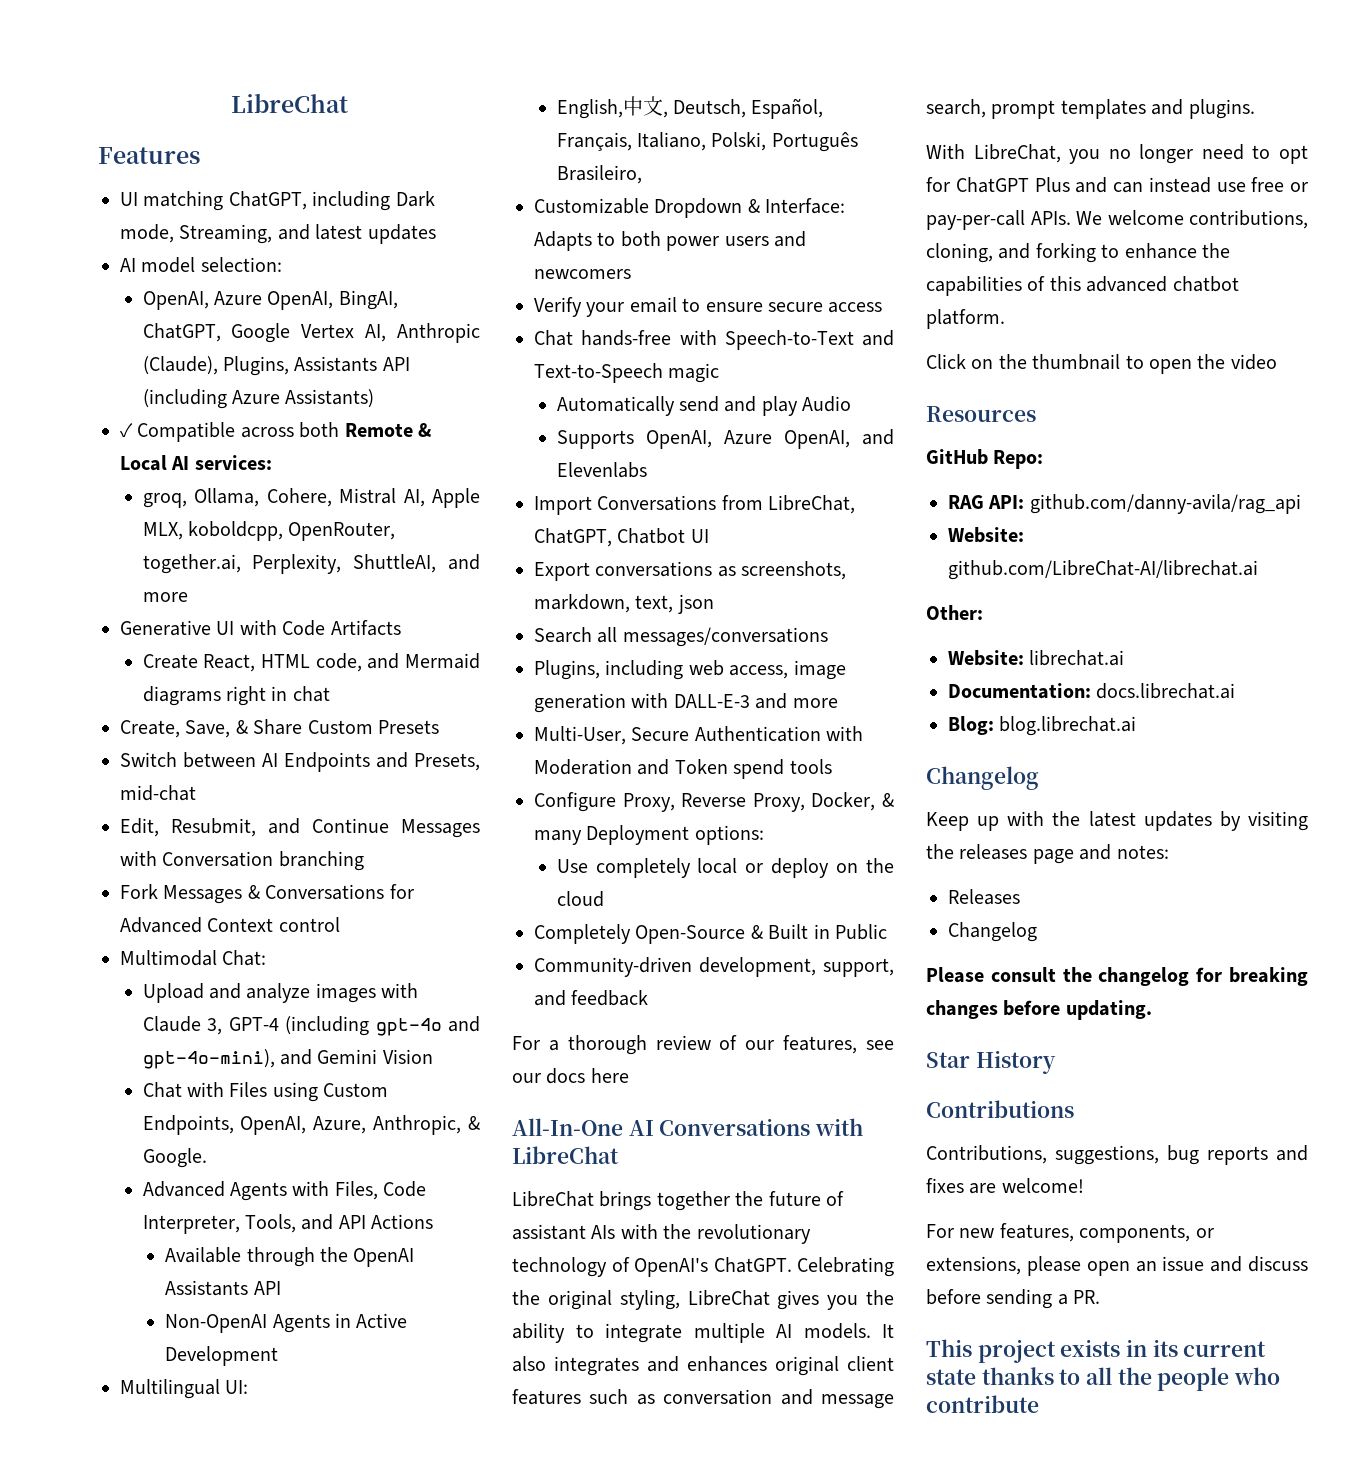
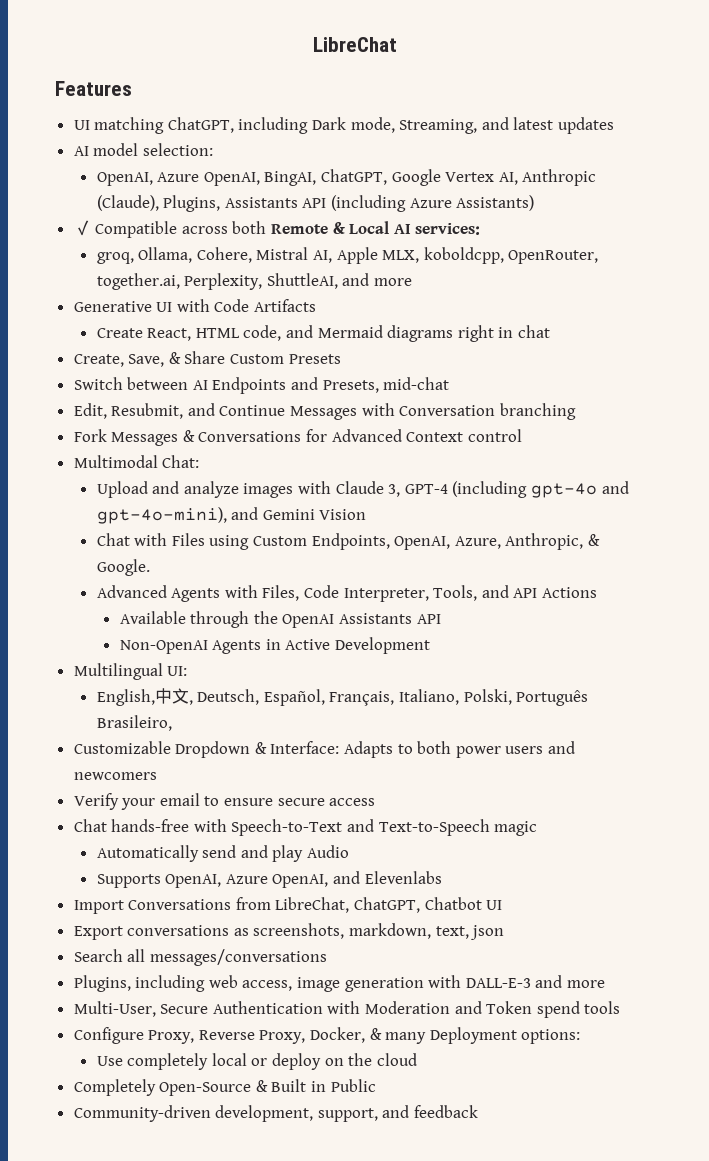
[512,1035,894,1055] [512,1068,629,1084] [512,1118,864,1136] [512,1146,619,1164] [512,1191,844,1211] [512,1224,811,1244] [512,1257,894,1277] [512,1290,894,1310] [512,1323,894,1343] [512,1356,894,1376] [512,1389,894,1409] [926,99,1255,119] [926,144,1308,164] [926,177,1308,193] [926,210,1308,230] [926,243,1230,263] [926,276,1239,296] [926,309,1005,329] [926,354,1277,374] [926,406,1036,422] [926,449,1044,469] [948,494,1301,514] [948,527,1024,543] [948,560,1258,580] [926,605,983,620] [948,650,1125,666] [948,683,1236,699] [948,716,1137,736] [926,766,1039,790] [926,811,1308,831] [926,844,1169,864] [948,889,1020,905] [948,922,1037,942] [926,967,1308,986] [926,1000,1152,1020] [926,1050,1056,1074] [926,1100,1074,1118] [926,1145,1308,1165] [926,1178,1084,1194] [926,1223,1214,1243] [926,1256,1308,1276] [926,1289,1101,1309] [926,1339,1267,1363] [926,1367,1281,1391] [926,1395,1039,1413] // For a thorough review of our features, see our docs here // All-In-One AI Conversations with LibreChat // LibreChat brings together the future of assistant AIs with the revolutionary technology of OpenAI's ChatGPT. Celebrating the original styling, LibreChat gives you the ability to integrate multiple AI models. It also integrates and enhances original client features such as conversation and message search, prompt templates and plugins. // With LibreChat, you no longer need to opt for ChatGPT Plus and can instead use free or pay-per-call APIs. We welcome contributions, cloning, and forking to enhance the capabilities of this advanced chatbot platform. // Click on the thumbnail to open the video // Resources // GitHub Repo: // RAG API: github.com/danny-avila/rag_api // Website: github.com/LibreChat-AI/librechat.ai // Other: // Website: librechat.ai // Documentation: docs.librechat.ai // Blog: blog.librechat.ai // Changelog // Keep up with the latest updates by visiting the releases page and notes: // Releases // Changelog // Please consult the changelog for breaking changes before updating. // Star History // Contributions // Contributions, suggestions, bug reports and fixes are welcome! // For new features, components, or extensions, please open an issue and discuss before sending a PR. // This project exists in its current state thanks to all the people who contribute -> (479, 1111) none

